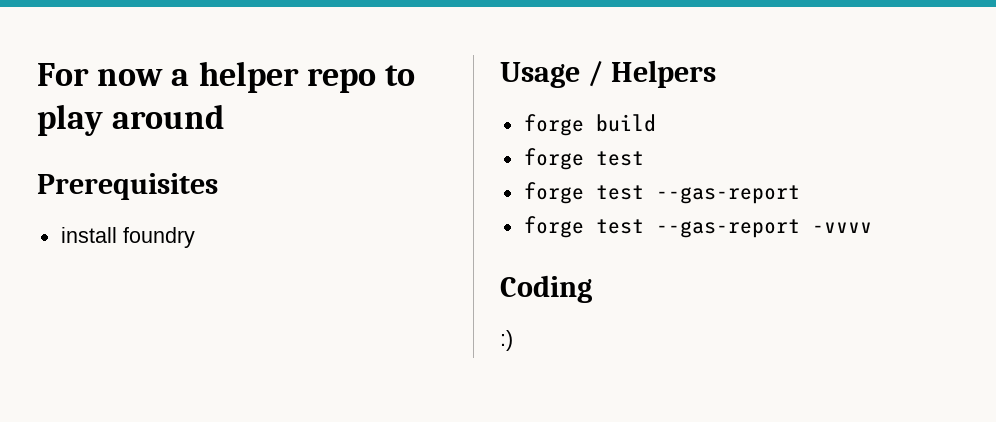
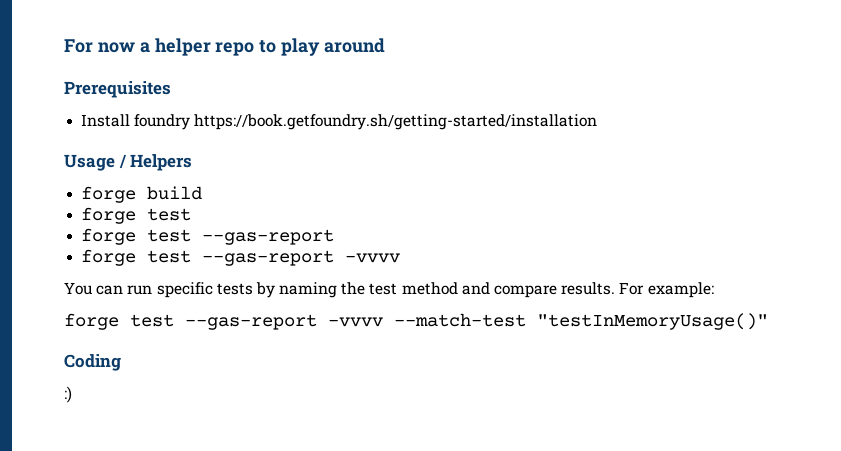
[60,227,117,243] install -> [81,114,131,127] Install
(195, 237) none -> [194,114,598,130] https://book.getfoundry.sh/getting-started/installation
(872, 227) none -> [64,282,714,298] [64,313,768,330] // You can run specific tests by naming the test method and compare results. For example: // forge test --gas-report -vvvv --match-test "testInMemoryUsage()"

